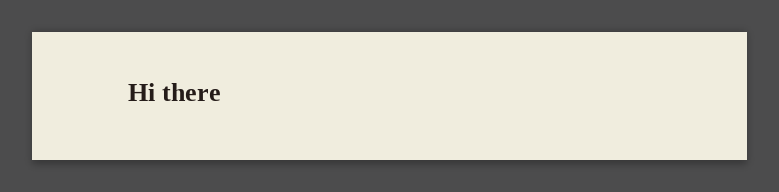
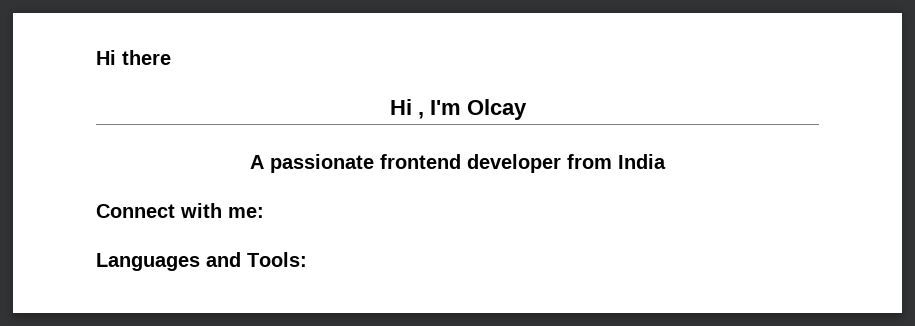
(222, 92) none -> [389,99,527,120] [250,154,666,173] [96,203,264,218] [96,252,307,271] // Hi , I'm Olcay // A passionate frontend developer from India // Connect with me: // Languages and Tools:

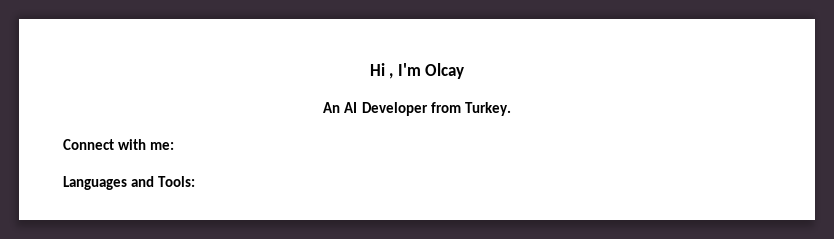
[96,50,171,65] [389,99,412,115] Hi there // Hi -> [369,63,385,76] Hi
[250,154,666,173] A passionate frontend developer from India -> [323,102,511,116] An AI Developer from Turkey.

